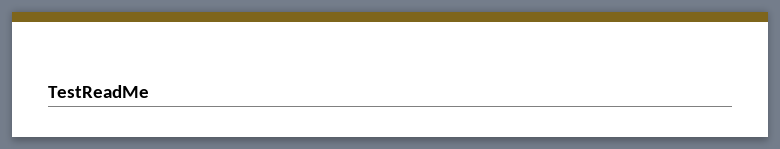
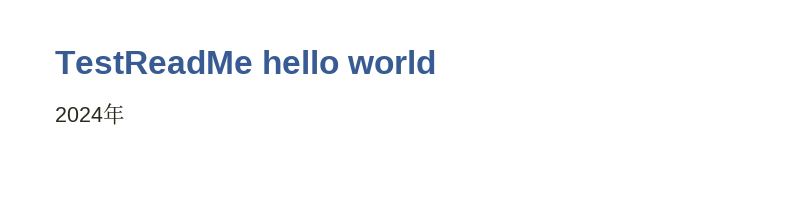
(149, 91) none -> [262,50,437,74] [55,103,125,125] hello world // 2024年

